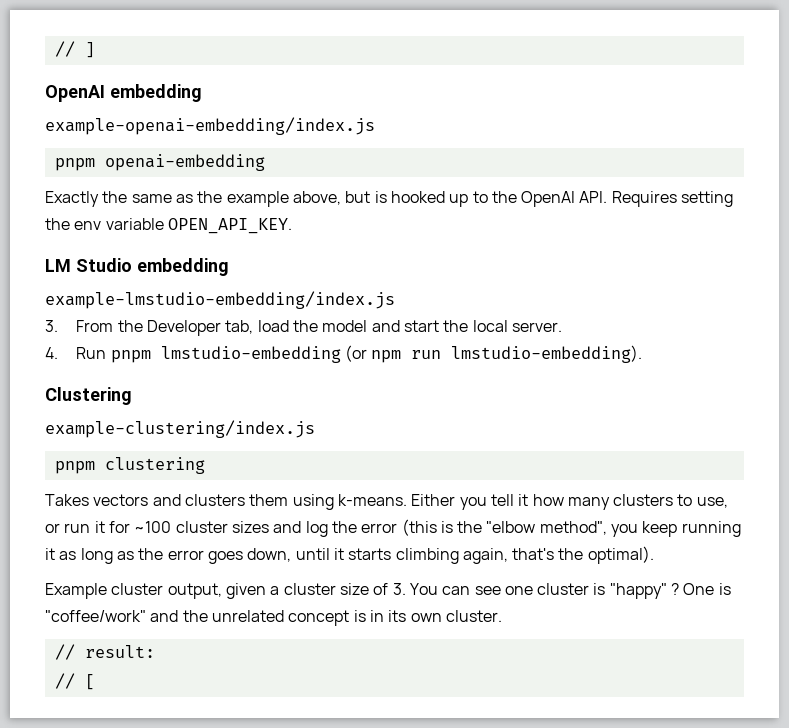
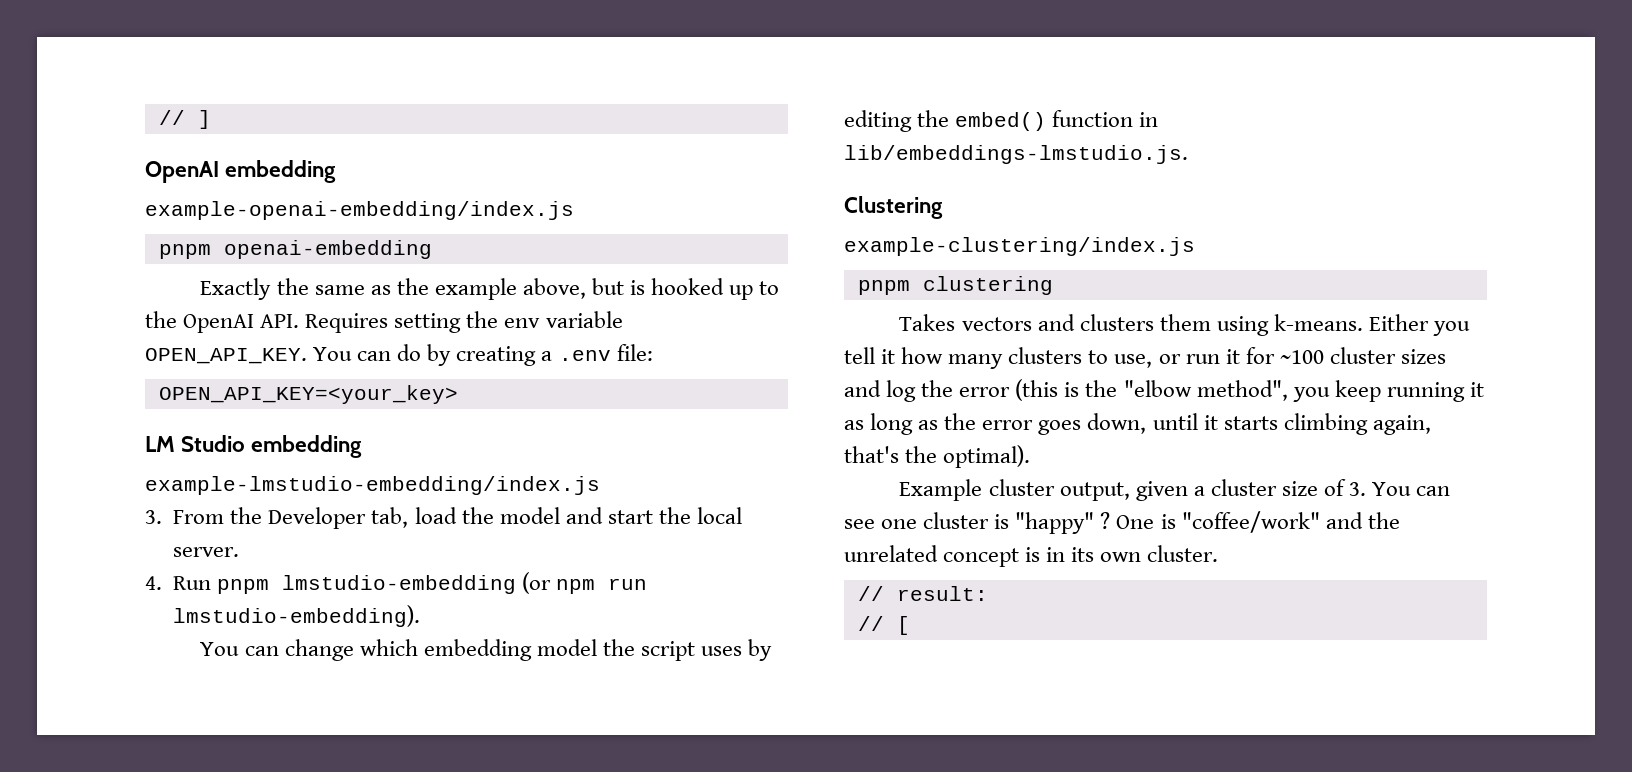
(292, 226) none -> [313,344,653,366] [158,385,458,404] You can do by creating a .env file: // OPEN_API_KEY=<your_key>
(643, 354) none -> [200,639,773,661] [844,110,1159,132] [844,145,1188,164] // You can change which embedding model the script uses by editing the embed() function in lib/embeddings-lmstudio.js.

